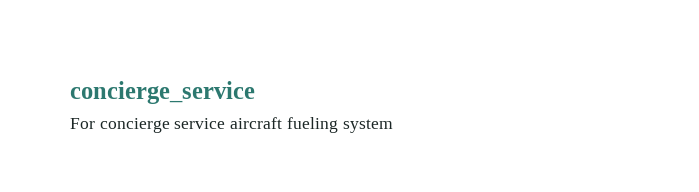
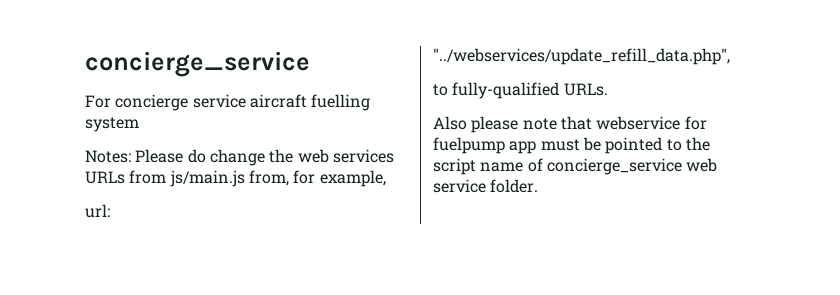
[286,117,338,133] fueling -> [311,94,371,111] fuelling
(393, 126) none -> [85,149,394,166] [85,170,386,187] [85,204,110,218] [433,48,730,65] [433,82,608,99] [433,116,707,133] [433,137,710,154] [433,158,718,175] [433,179,539,193] // Notes: Please do change the web services URLs from js/main.js from, for example, // url: "../webservices/update_refill_data.php", // to fully-qualified URLs. // Also please note that webservice for fuelpump app must be pointed to the script name of concierge_service web service folder.

